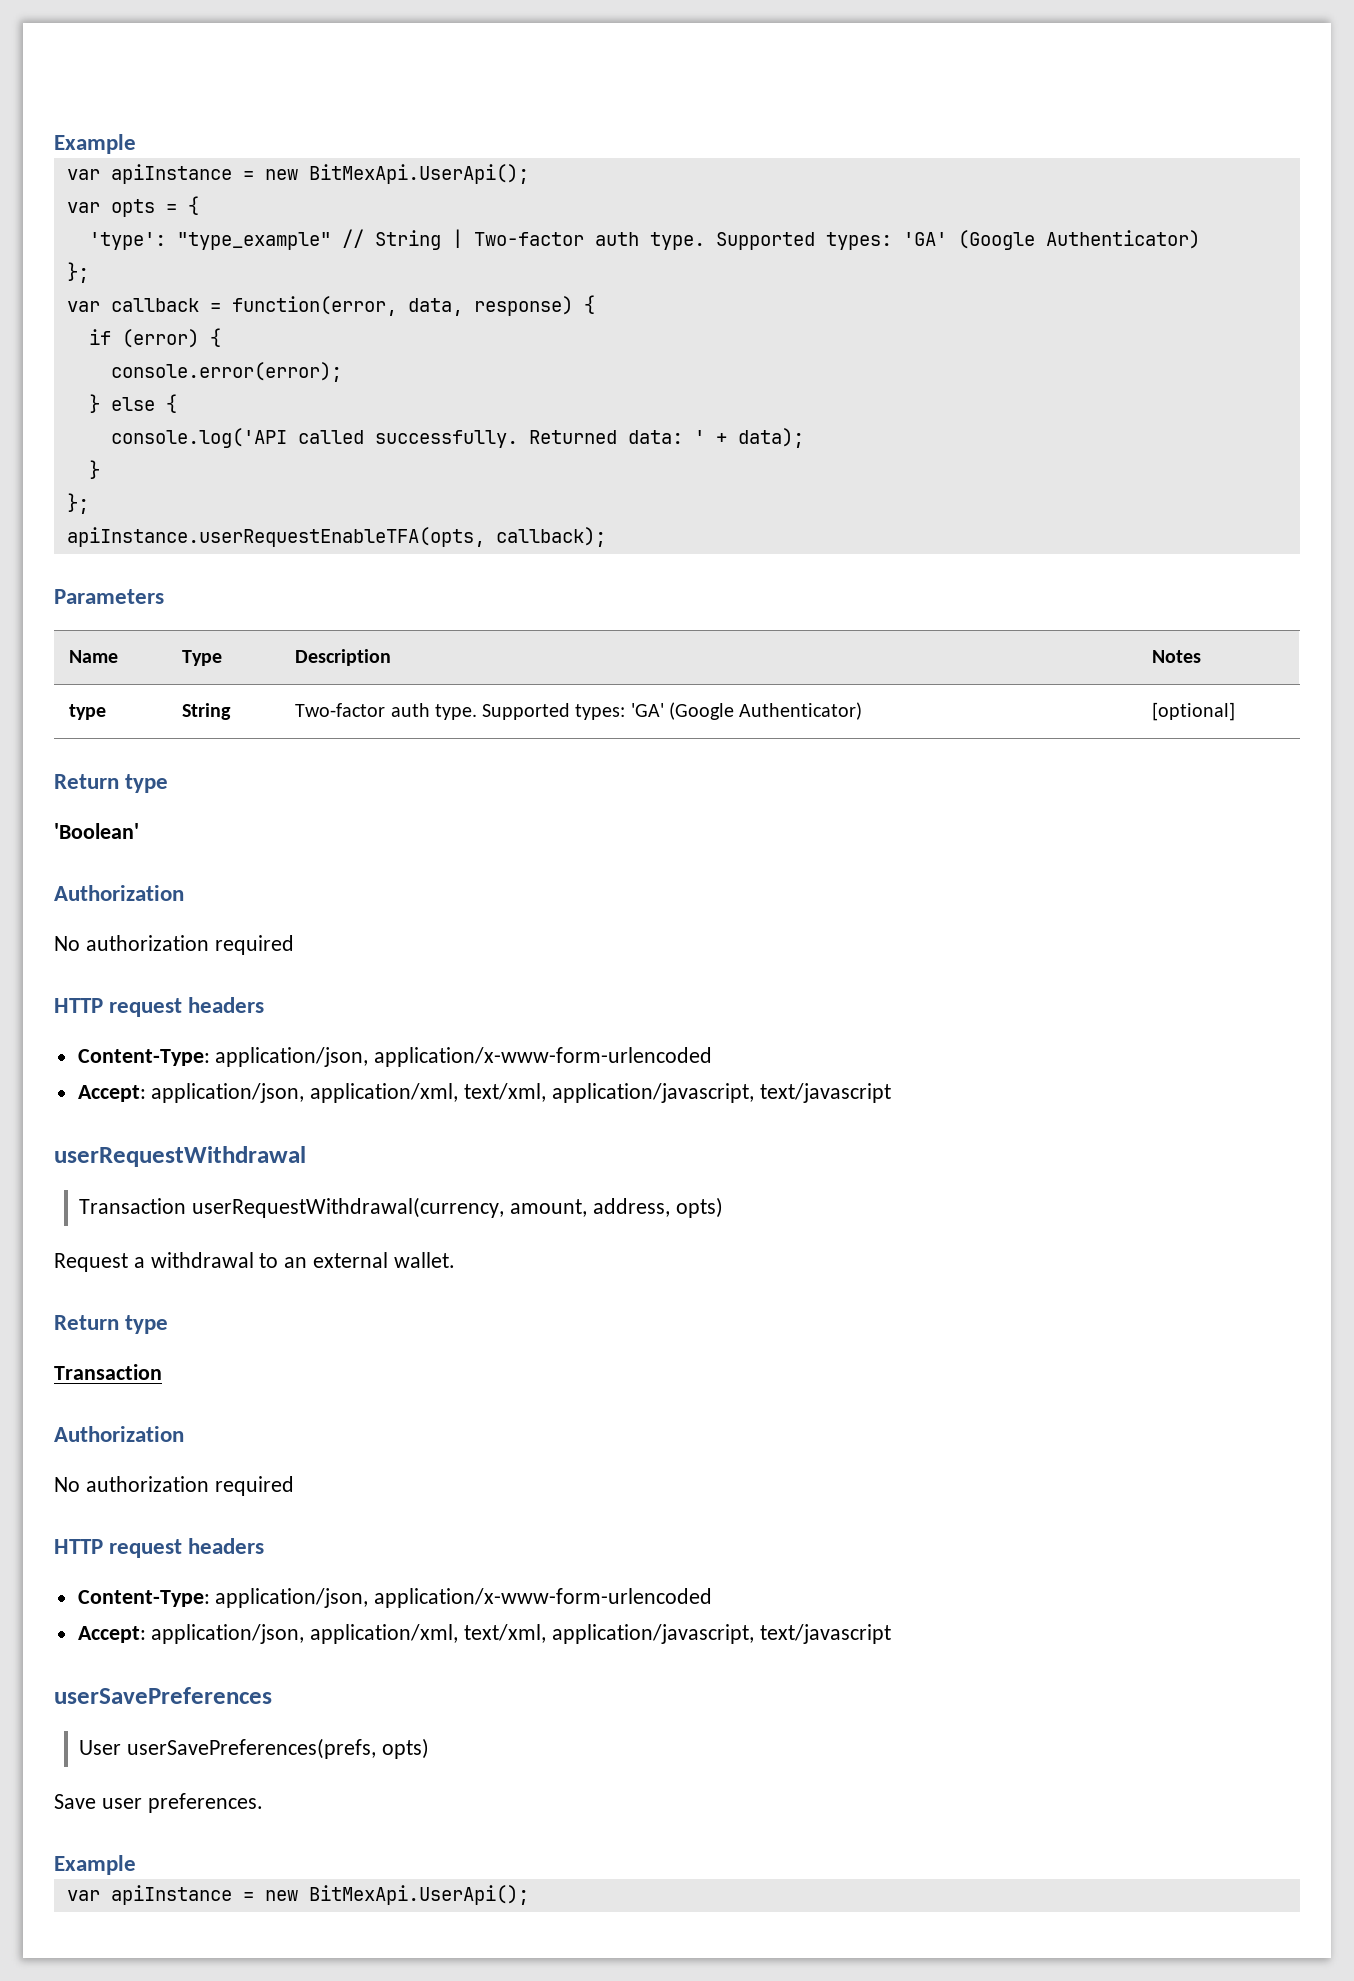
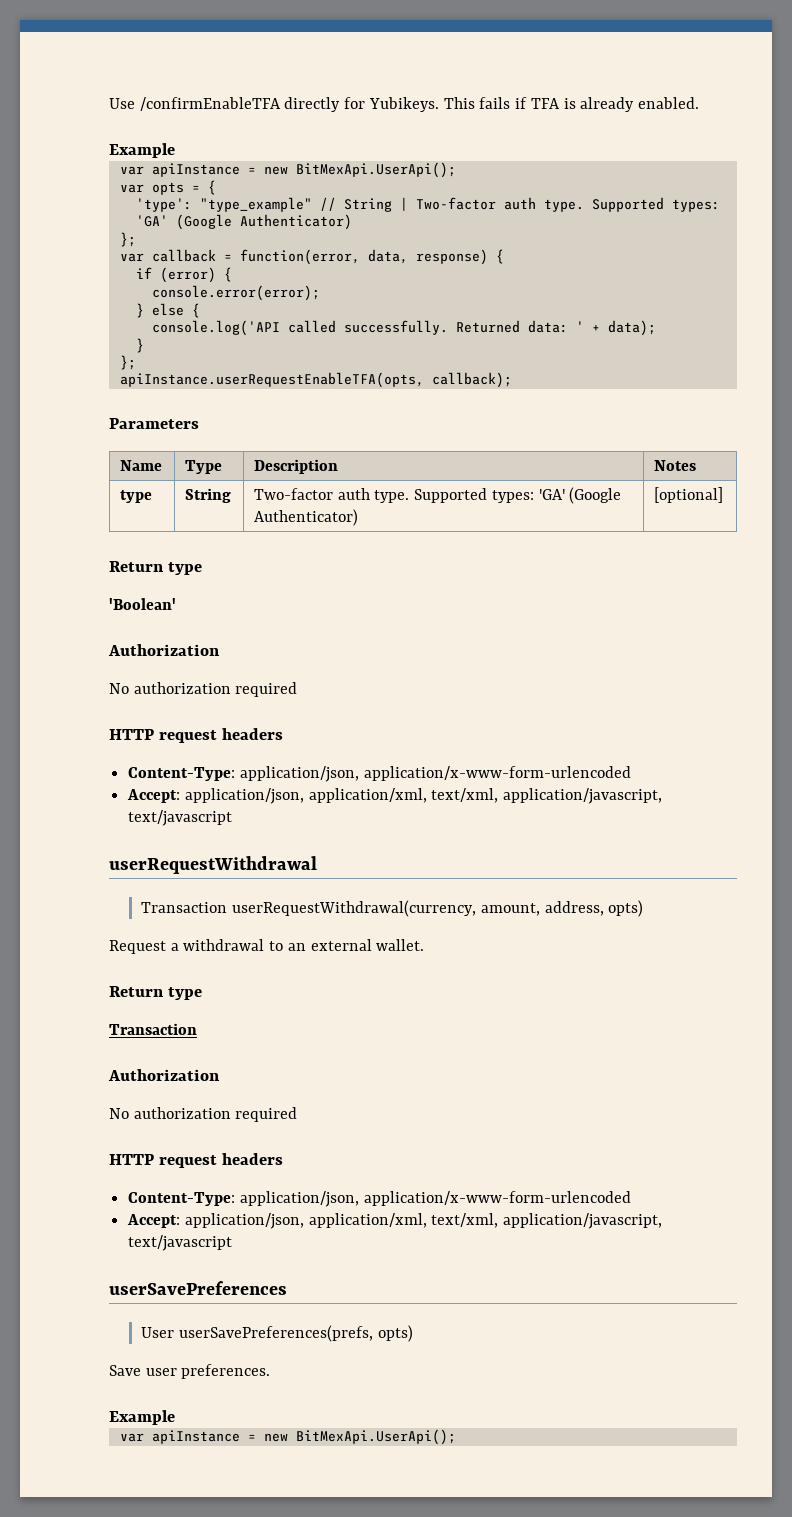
(54, 144) none -> [109,97,699,112] Use /confirmEnableTFA directly for Yubikeys. This fails if TFA is already enabled. //

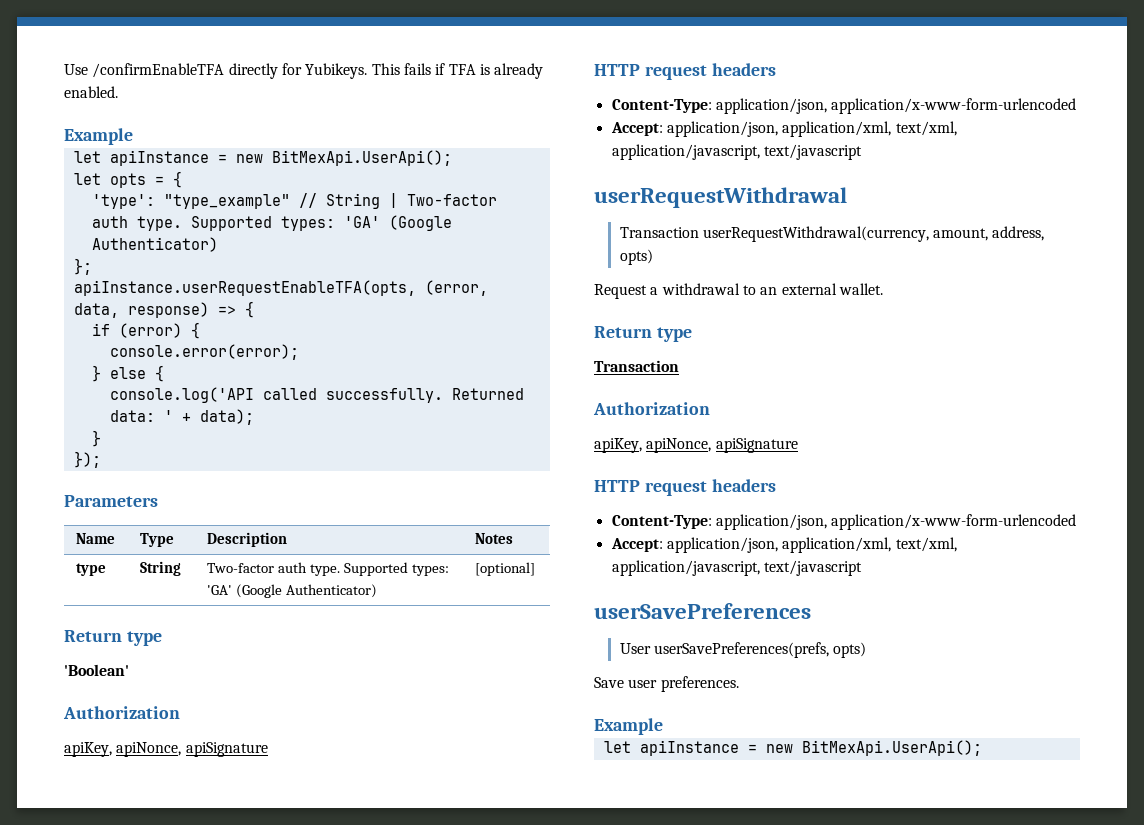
[119,166,144,175] var -> [73,151,101,163] let
[119,184,144,193] var -> [73,173,101,185] let
[119,249,360,265] var callback = function(error, -> [73,280,488,296] apiInstance.userRequestEnableTFA(opts, (error,
(488, 257) none -> [217,306,236,315] =>
[119,355,136,370] [119,372,512,388] }; // apiInstance.userRequestEnableTFA(opts, callback); -> [73,451,101,468] });
[109,682,298,697] No authorization required -> [64,742,268,757] apiKey, apiNonce, apiSignature
[109,1107,298,1122] No authorization required -> [594,438,798,453] apiKey, apiNonce, apiSignature
[119,1433,144,1442] var -> [603,741,631,753] let

